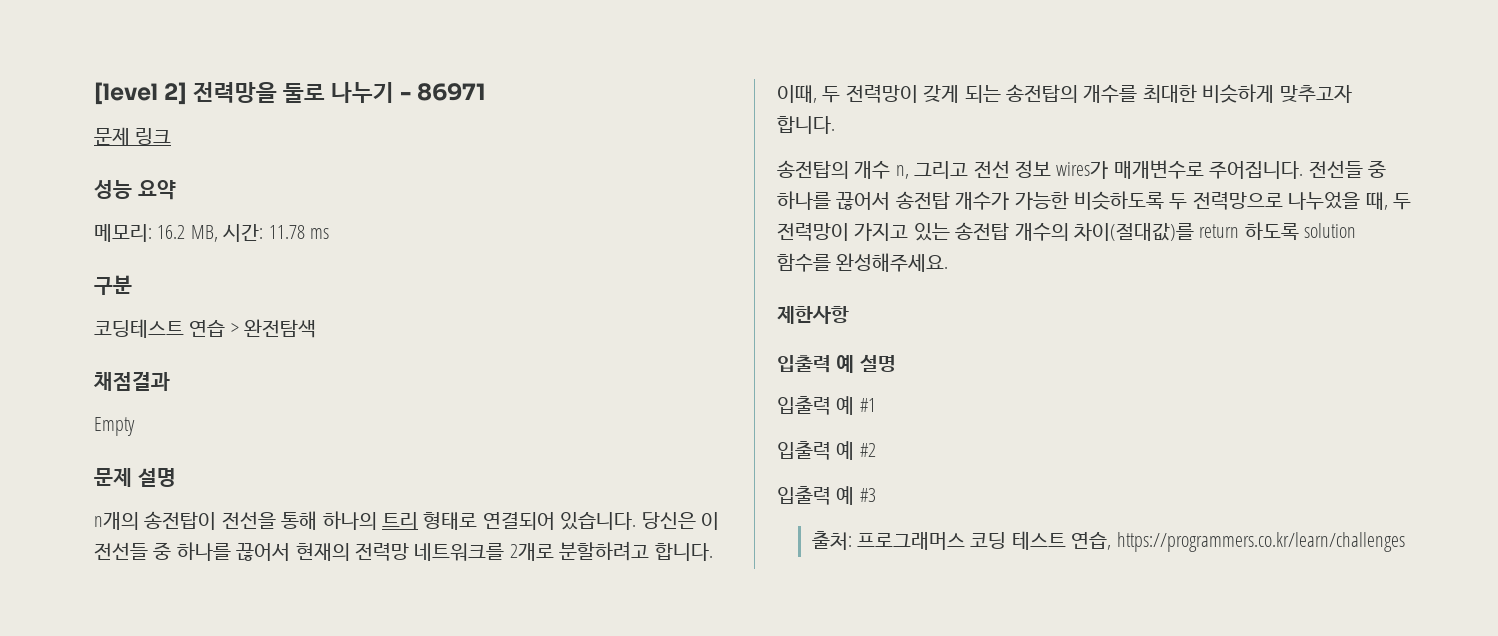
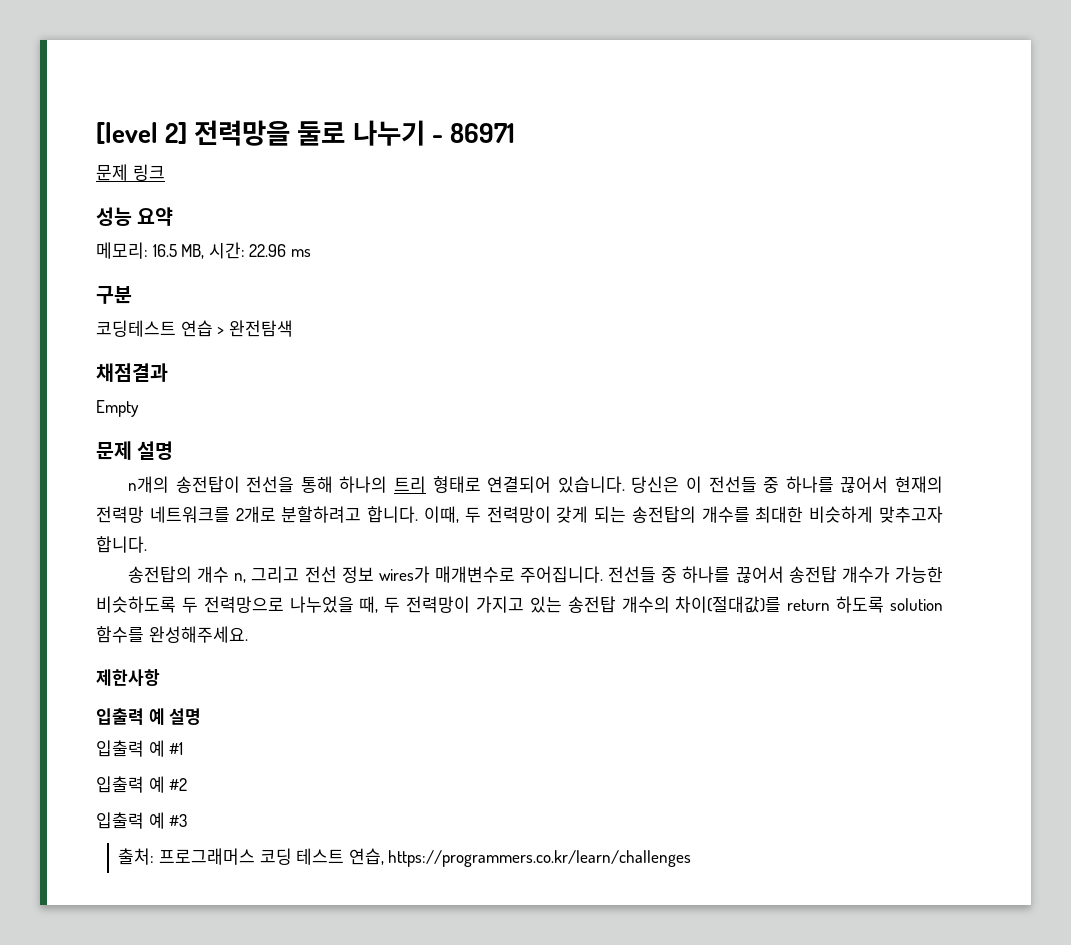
[157,225,186,239] 16.2 -> [152,244,177,257] 16.5
[268,225,305,239] 11.78 -> [249,244,287,257] 22.96

